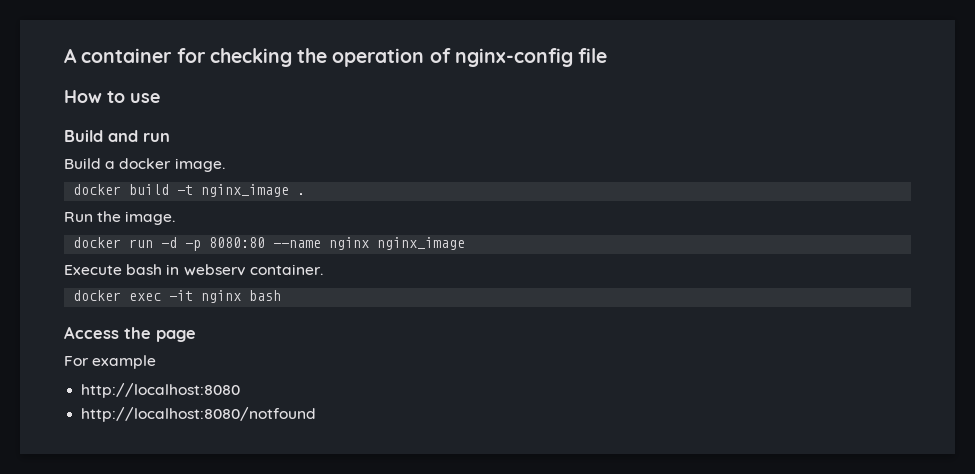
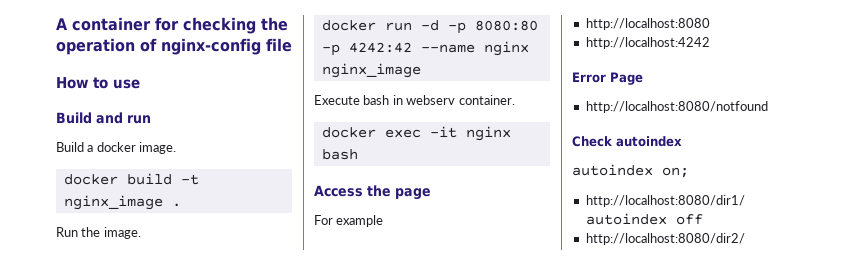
(266, 242) none -> [321,42,412,56] -p 4242:42
[81,407,317,422] http://localhost:8080/notfound -> [585,37,710,49] [572,72,643,85] [585,101,768,113] [572,136,682,147] [572,164,689,178] [585,195,745,207] [585,213,703,225] [585,233,745,245] http://localhost:4242 // Error Page // http://localhost:8080/notfound // Check autoindex // autoindex on; // http://localhost:8080/dir1/ autoindex off // http://localhost:8080/dir2/

